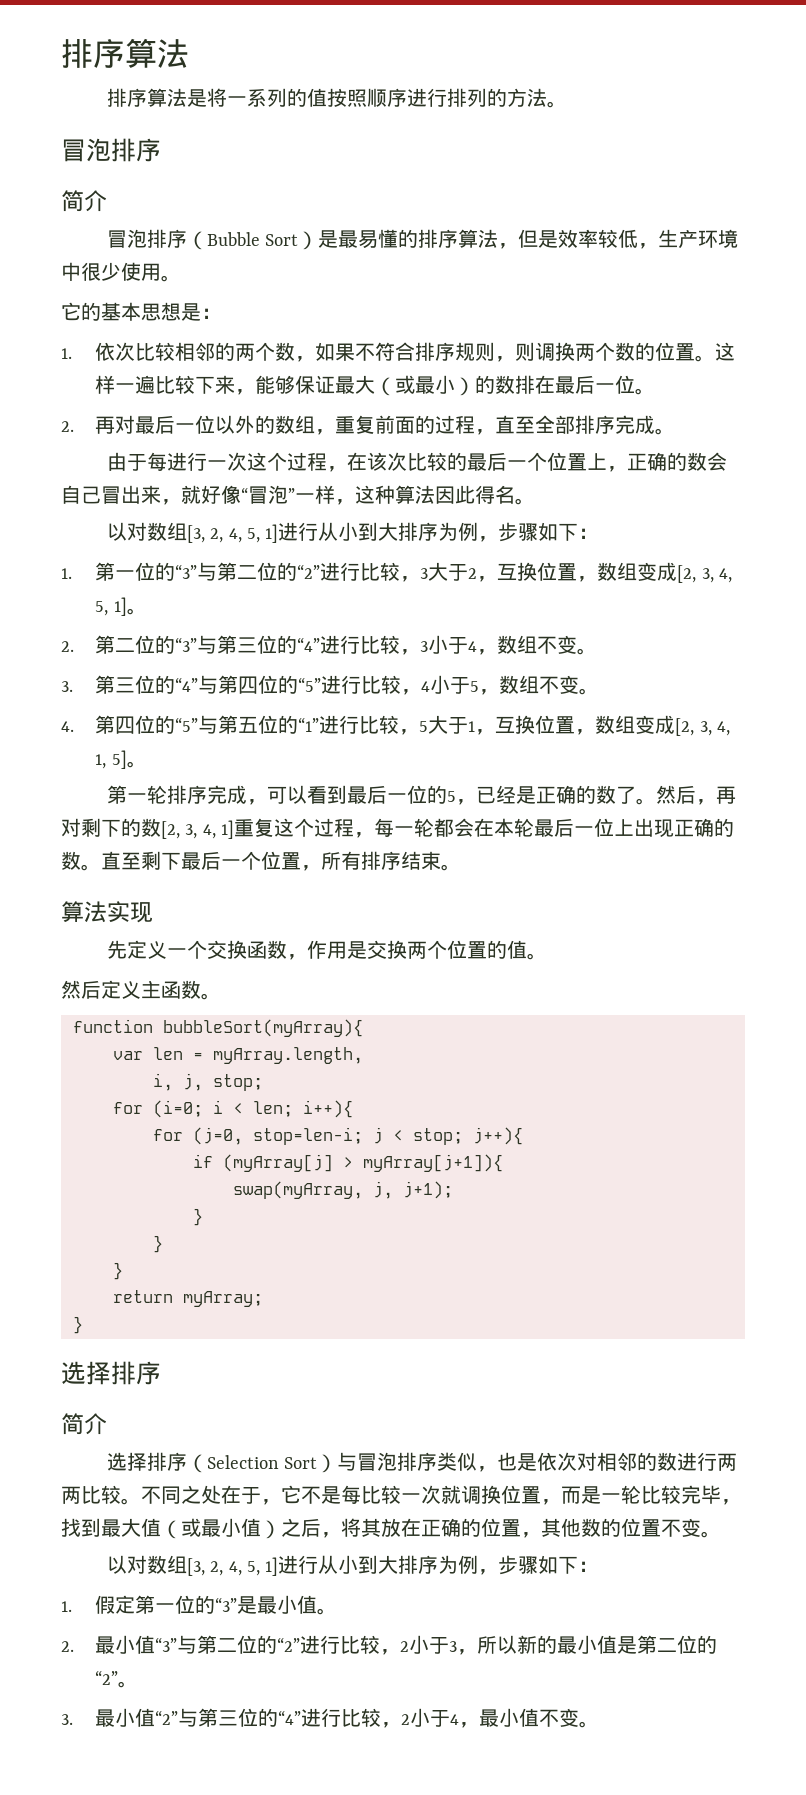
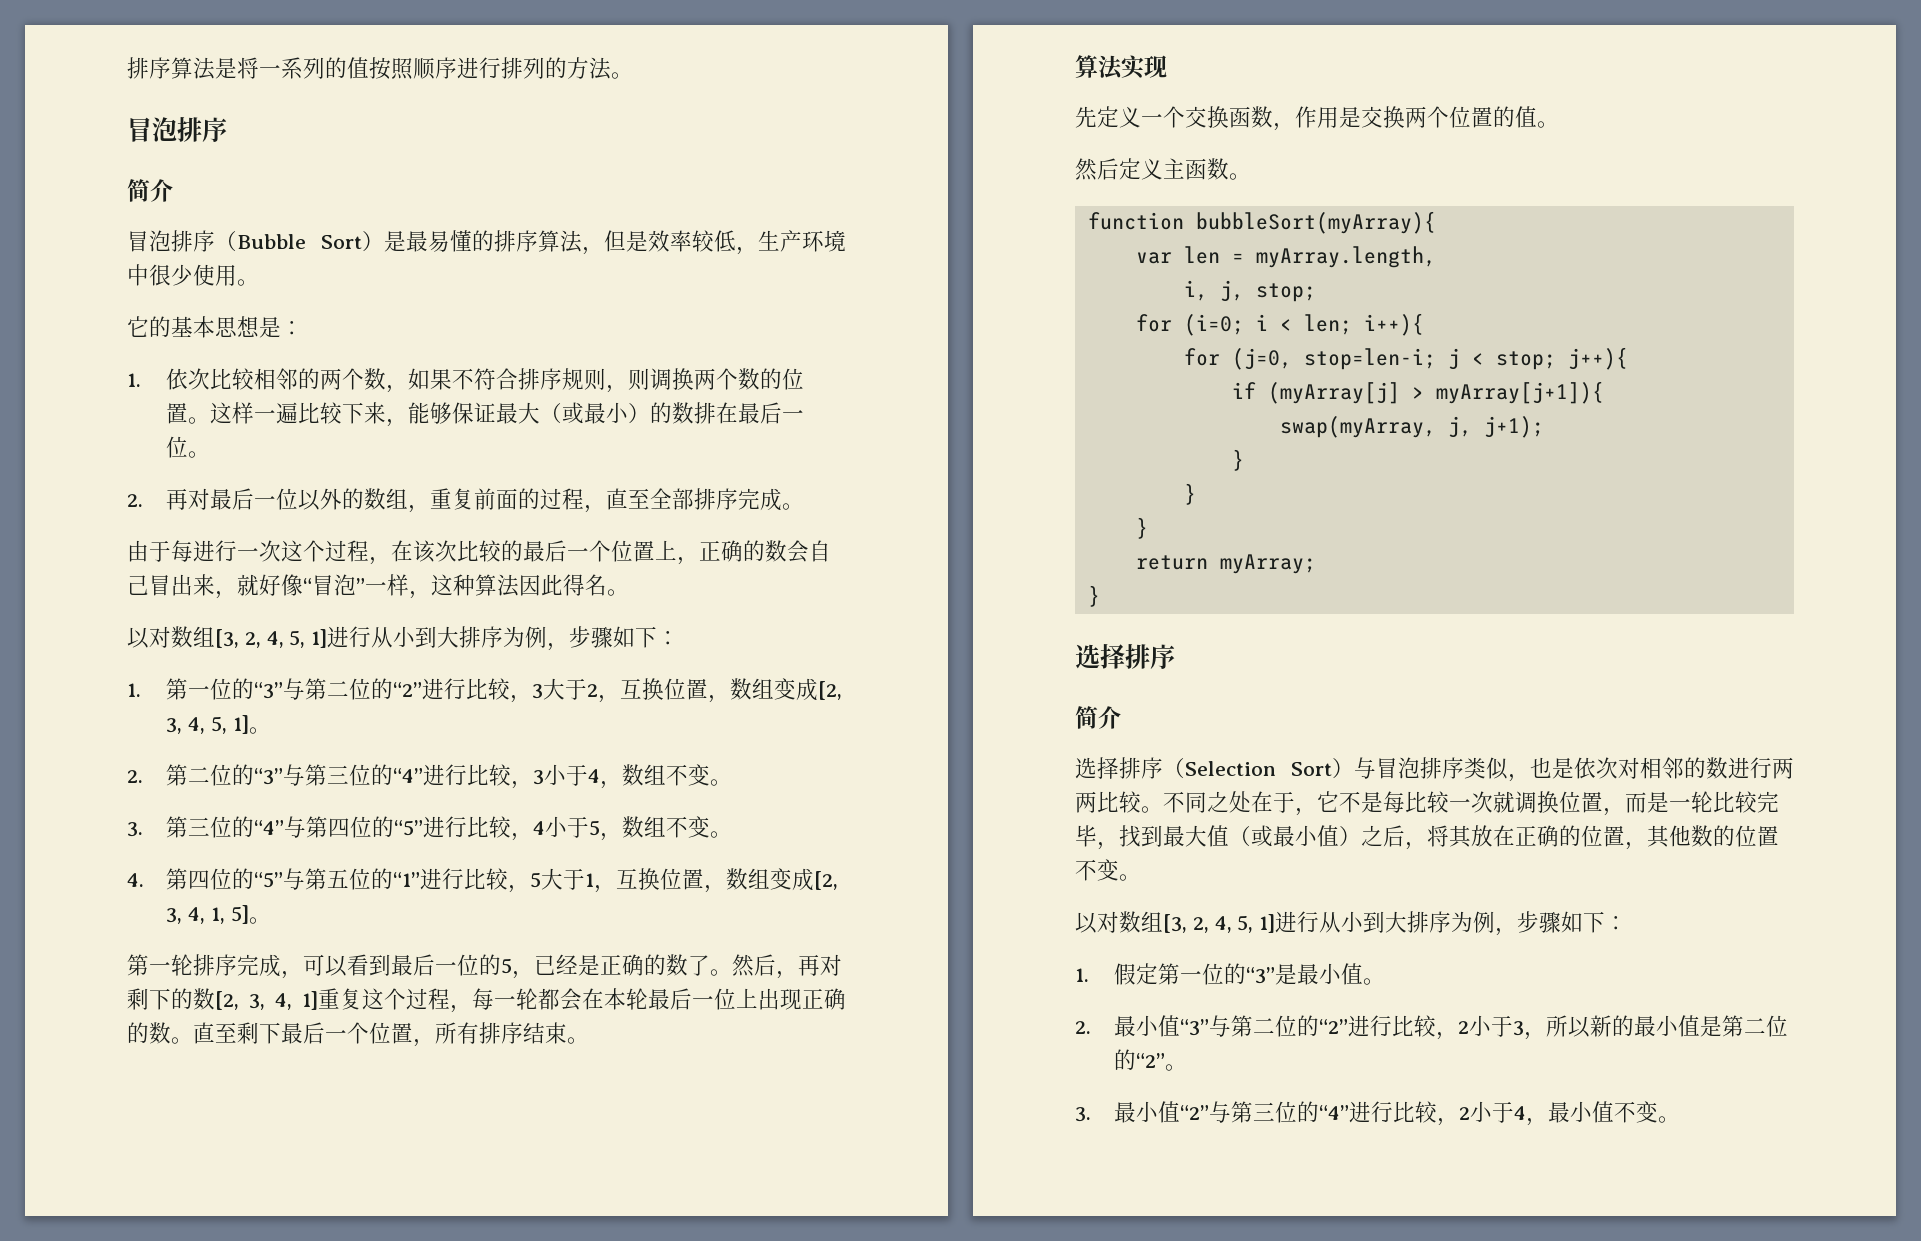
[61,38,189,68] [106,88,187,107] 排序算法 // 排序算法 -> [127,57,215,80] 排序算法

